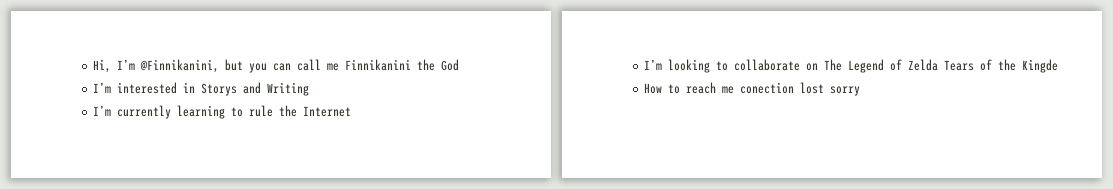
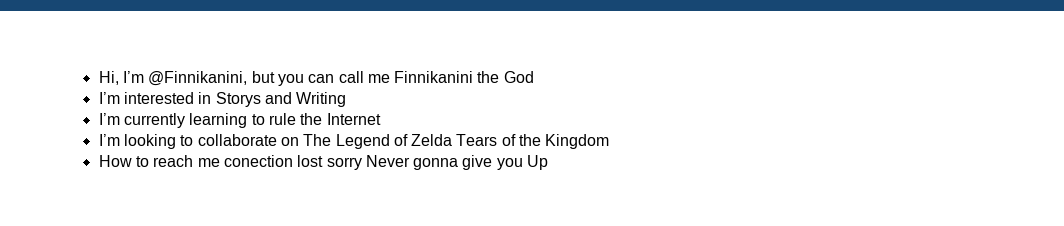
[1022,59,1059,73] Kingde -> [545,134,610,149] Kingdom
(861, 91) none -> [365,155,549,170] Never gonna give you Up

